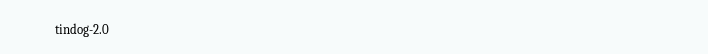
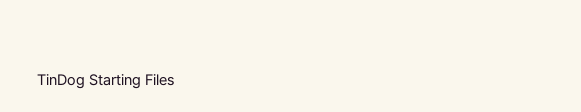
[55,23,109,37] tindog-2.0 -> [37,74,175,89] TinDog Starting Files

